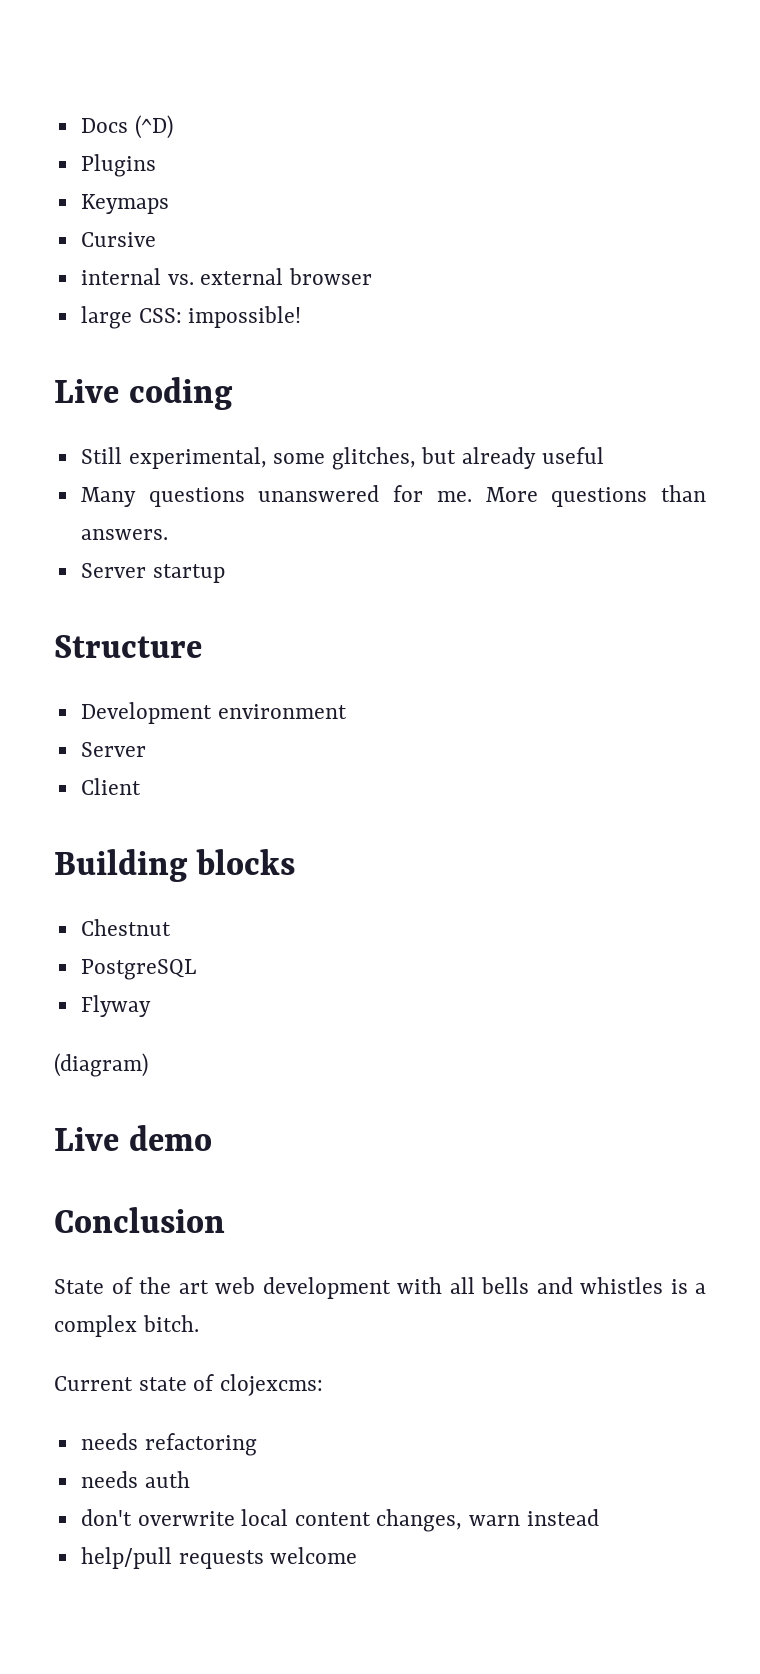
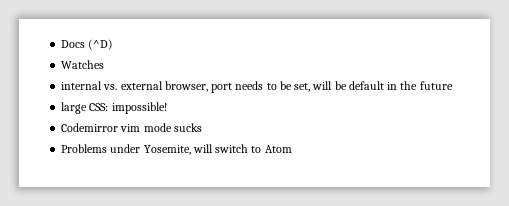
[80,154,156,177] [80,194,169,214] [80,232,156,247] Plugins // Keymaps // Cursive -> [61,60,105,69] Watches
[288,268,372,285] [80,306,302,329] [54,377,234,410] [80,447,604,470] [80,485,706,507] [80,529,168,540] [80,563,225,583] [54,635,202,658] [80,702,347,724] [80,742,146,757] [80,778,141,795] [54,849,296,882] [80,919,171,936] [80,959,196,980] [80,995,151,1017] [54,1053,148,1077] [54,1125,213,1151] [54,1207,225,1233] [54,1277,706,1299] [54,1315,199,1337] [54,1374,323,1396] [80,1433,257,1456] [80,1471,190,1488] [80,1509,599,1532] [80,1547,358,1569] browser // large CSS: impossible! // Live coding // Still experimental, some glitches, but already useful // Many questions unanswered for me. More questions than answers. // Server startup // Structure // Development environment // Server // Client // Building blocks // Chestnut // PostgreSQL // Flyway // (diagram) // Live demo // Conclusion // State of the art web development with all bells and whistles is a complex bitch. // Current state of clojexcms: // needs refactoring // needs auth // don't overwrite local content changes, warn instead // help/pull requests welcome -> [164,81,453,93] [61,102,167,114] [61,123,202,132] [61,144,292,155] browser, port needs to be set, will be default in the future // large CSS: impossible! // Codemirror vim mode sucks // Problems under Yosemite, will switch to Atom

